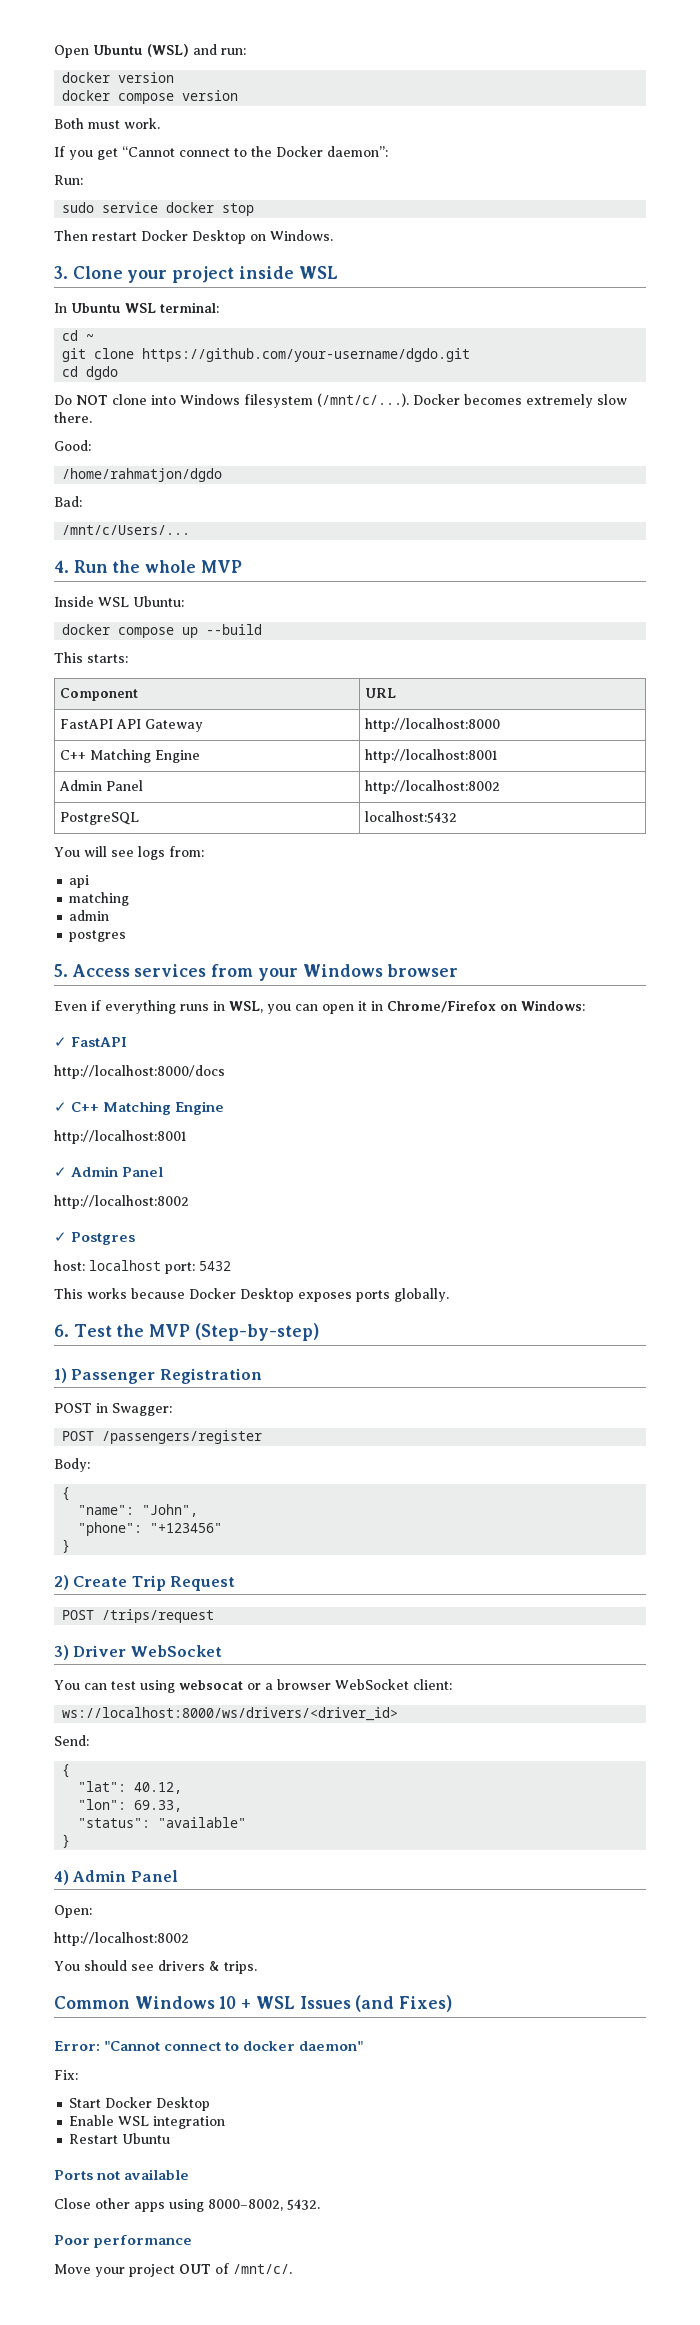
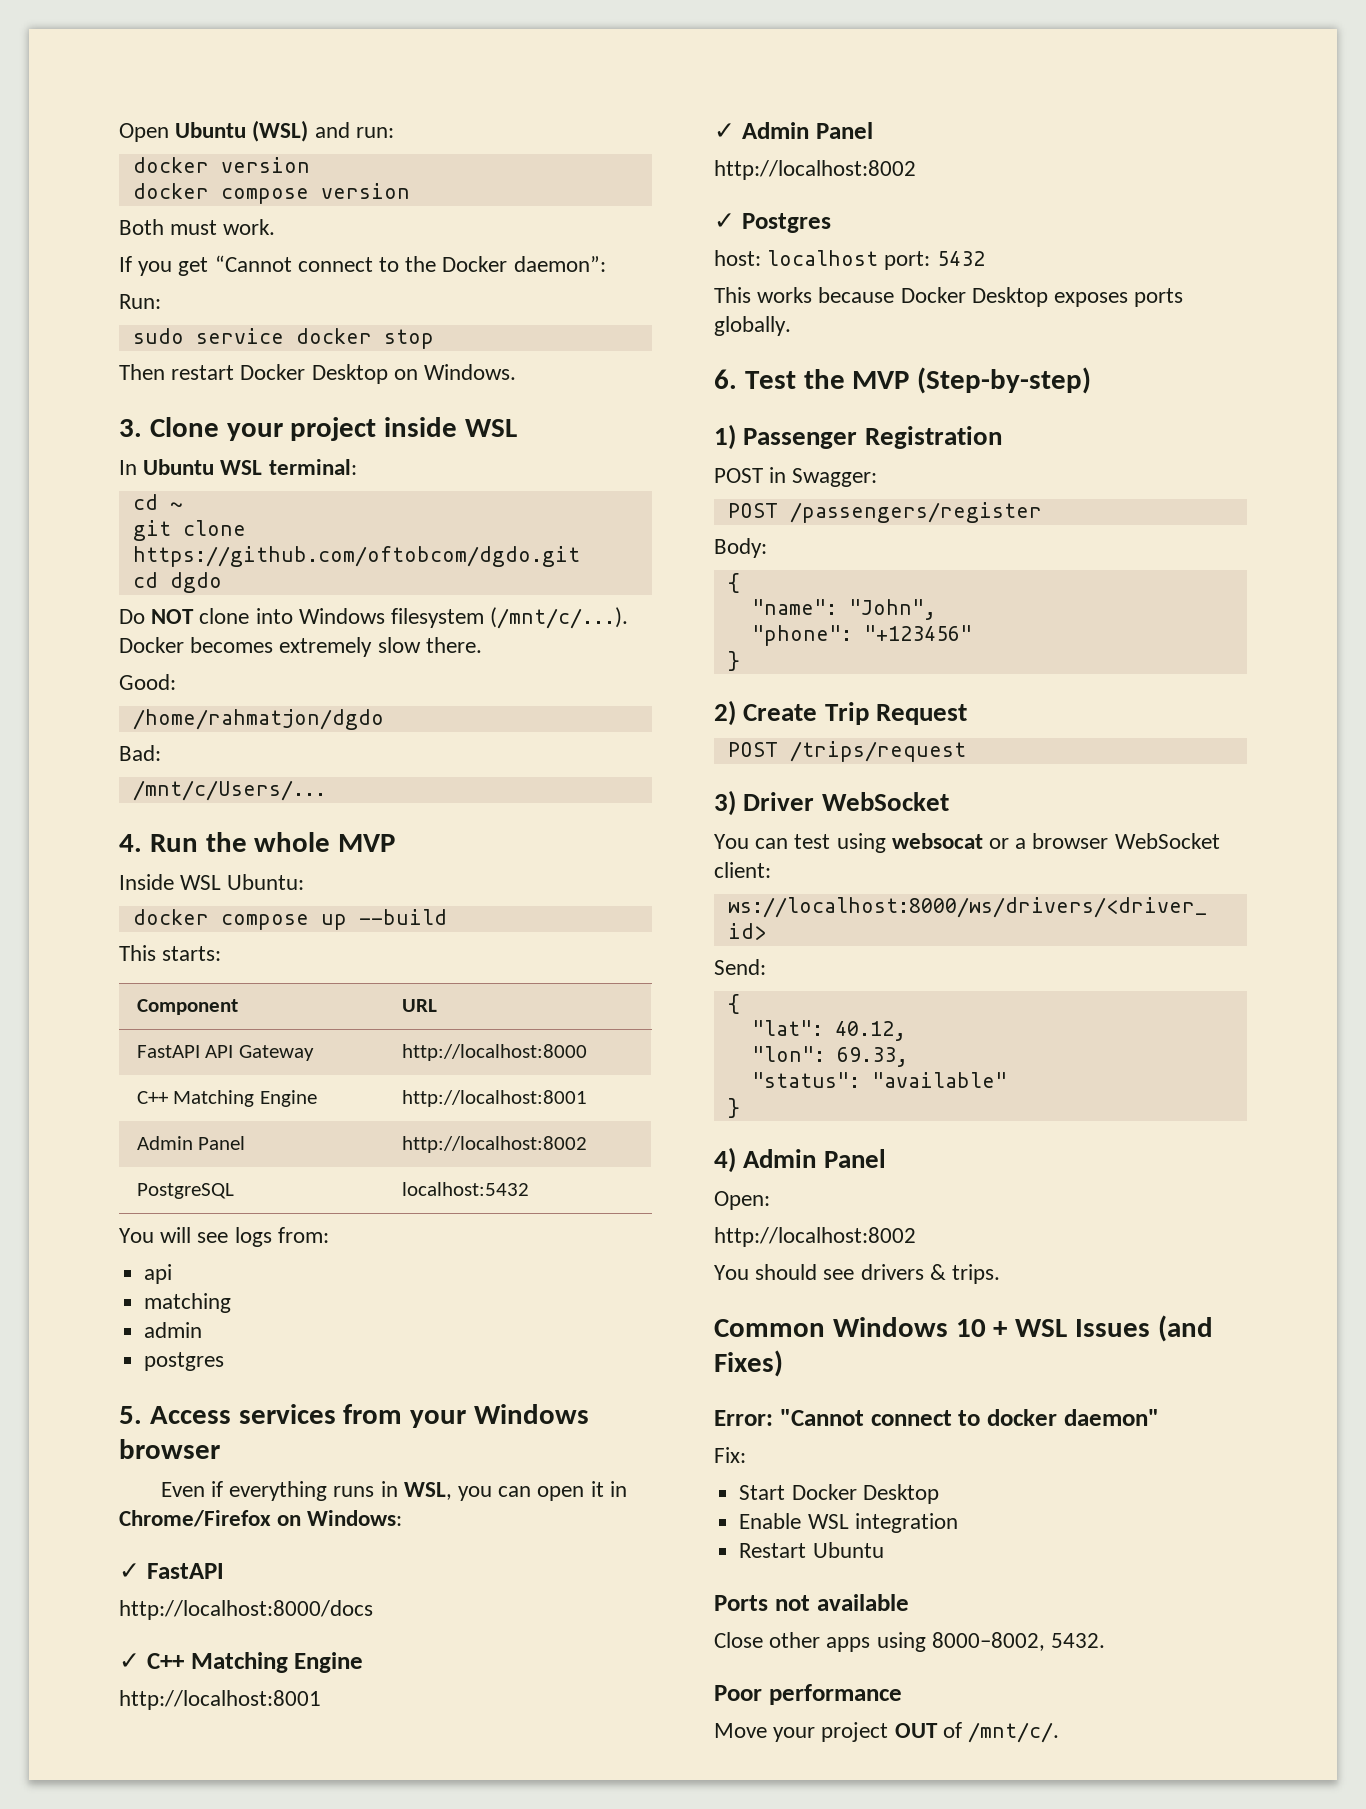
[142,348,471,362] https://github.com/your-username/dgdo.git -> [132,546,580,567] https://github.com/oftobcom/dgdo.git

